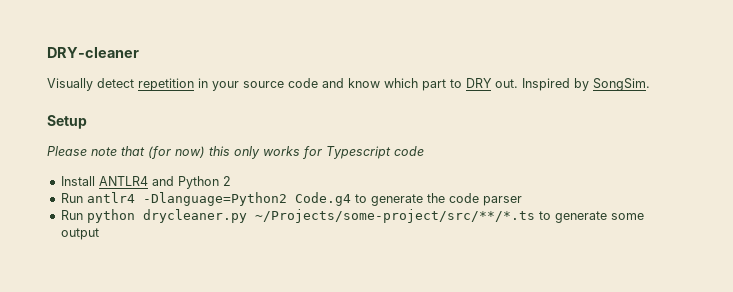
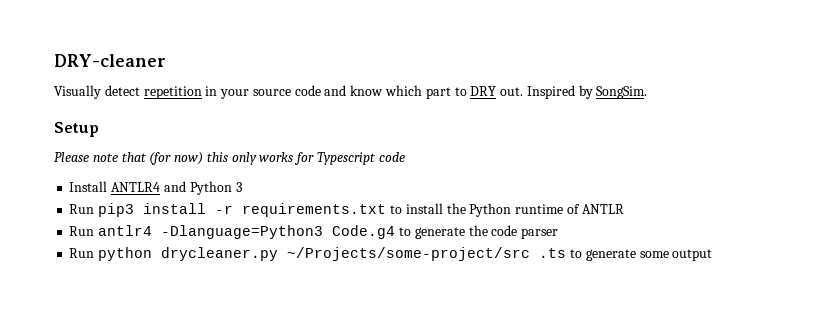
[222,176,231,186] 2 -> [235,182,242,192] [69,203,624,217] 3 // Run pip3 install -r requirements.txt to install the Python runtime of ANTLR
[142,192,287,206] -Dlanguage=Python2 -> [161,225,324,239] -Dlanguage=Python3
[254,209,535,223] ~/Projects/some-project/src/**/*.ts -> [287,247,567,261] ~/Projects/some-project/src .ts

